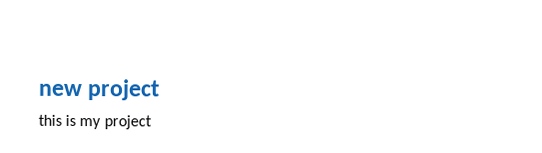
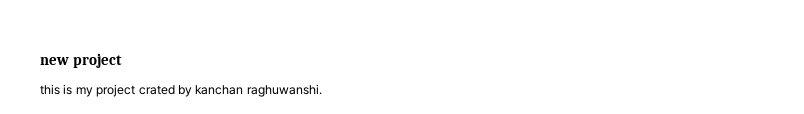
(152, 122) none -> [138,84,322,97] crated by kanchan raghuwanshi.

